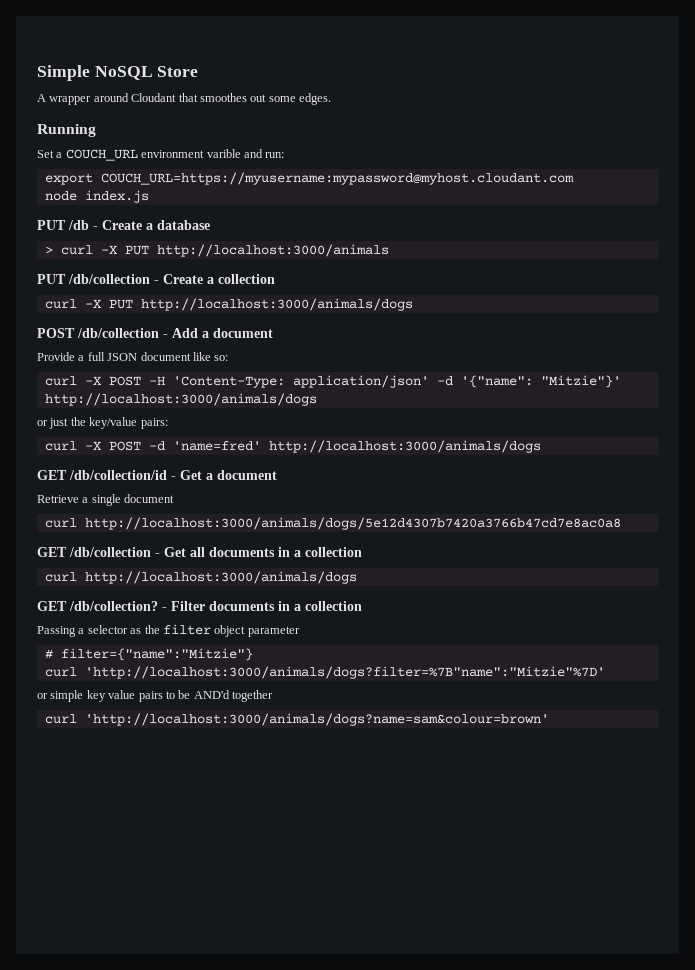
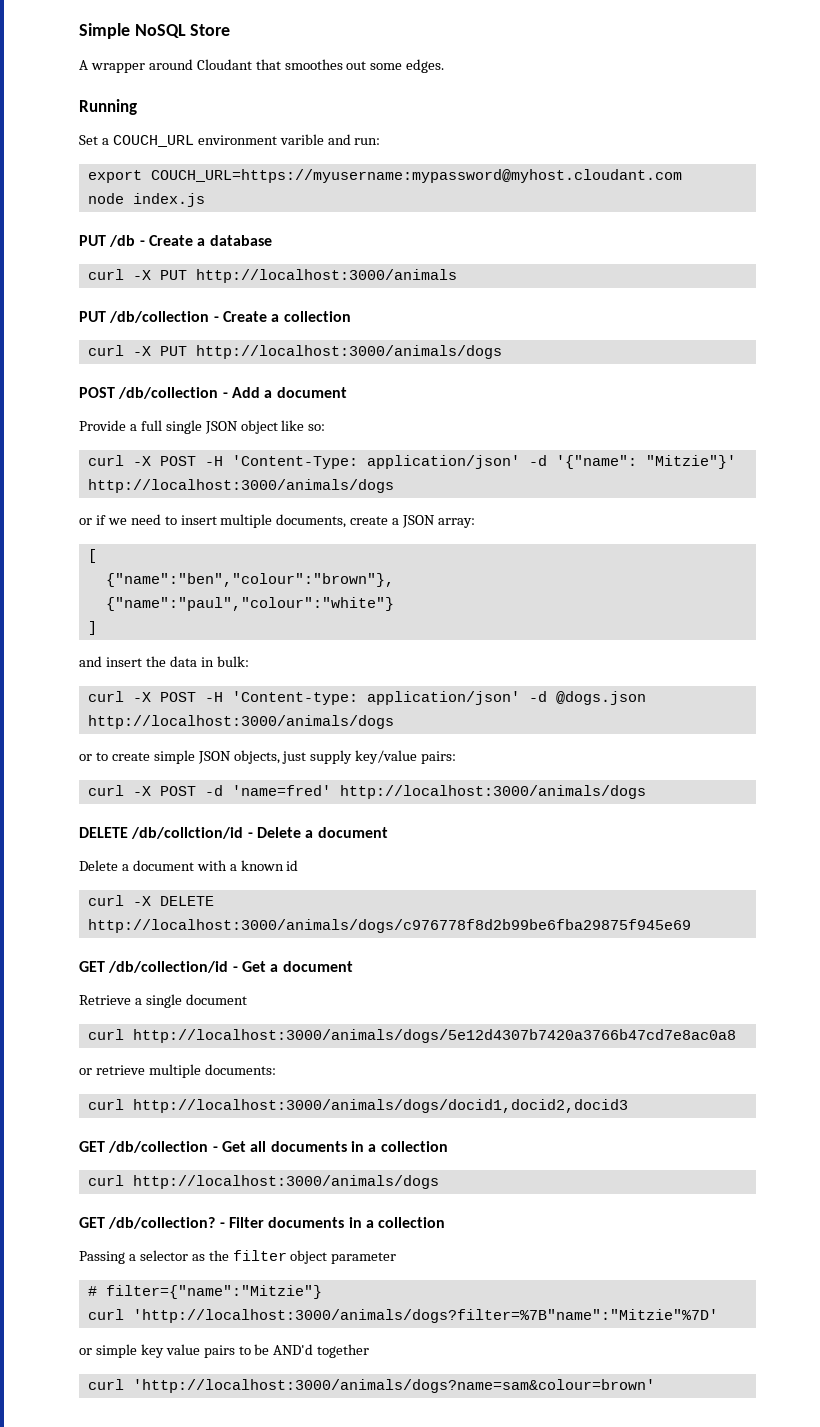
[44,246,53,254] > -> (272, 240) none
[107,352,191,361] JSON document -> [165,420,278,434] single JSON object
[49,417,86,429] just the -> [95,514,476,528] [87,549,97,563] [105,573,394,587] [105,597,394,611] [87,621,97,635] [79,656,249,667] [87,691,646,705] [87,715,394,729] [79,750,353,764] if we need to insert multiple documents, create a JSON array: // [ // {"name":"ben","colour":"brown"}, // {"name":"paul","colour":"white"} // ] // and insert the data in bulk: // curl -X POST -H 'Content-type: application/json' -d @dogs.json http://localhost:3000/animals/dogs // or to create simple JSON objects, just supply
(541, 446) none -> [79,827,388,839] [79,860,299,871] [87,895,214,906] [87,919,691,933] // DELETE /db/collction/id - Delete a document // Delete a document with a known id // curl -X DELETE http://localhost:3000/animals/dogs/c976778f8d2b99be6fba29875f945e69
(621, 523) none -> [79,1064,276,1078] [87,1099,628,1113] // or retrieve multiple documents: // curl http://localhost:3000/animals/dogs/docid1,docid2,docid3

